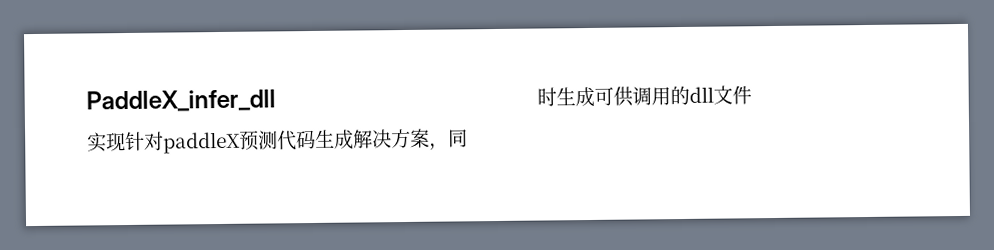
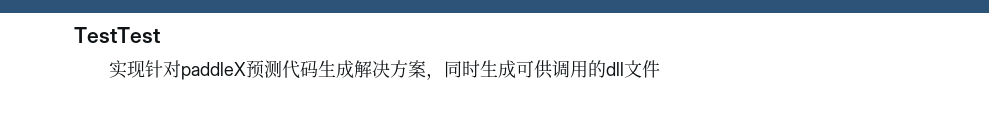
[86,89,276,113] PaddleX_infer_dll -> [74,27,160,43] TestTest

